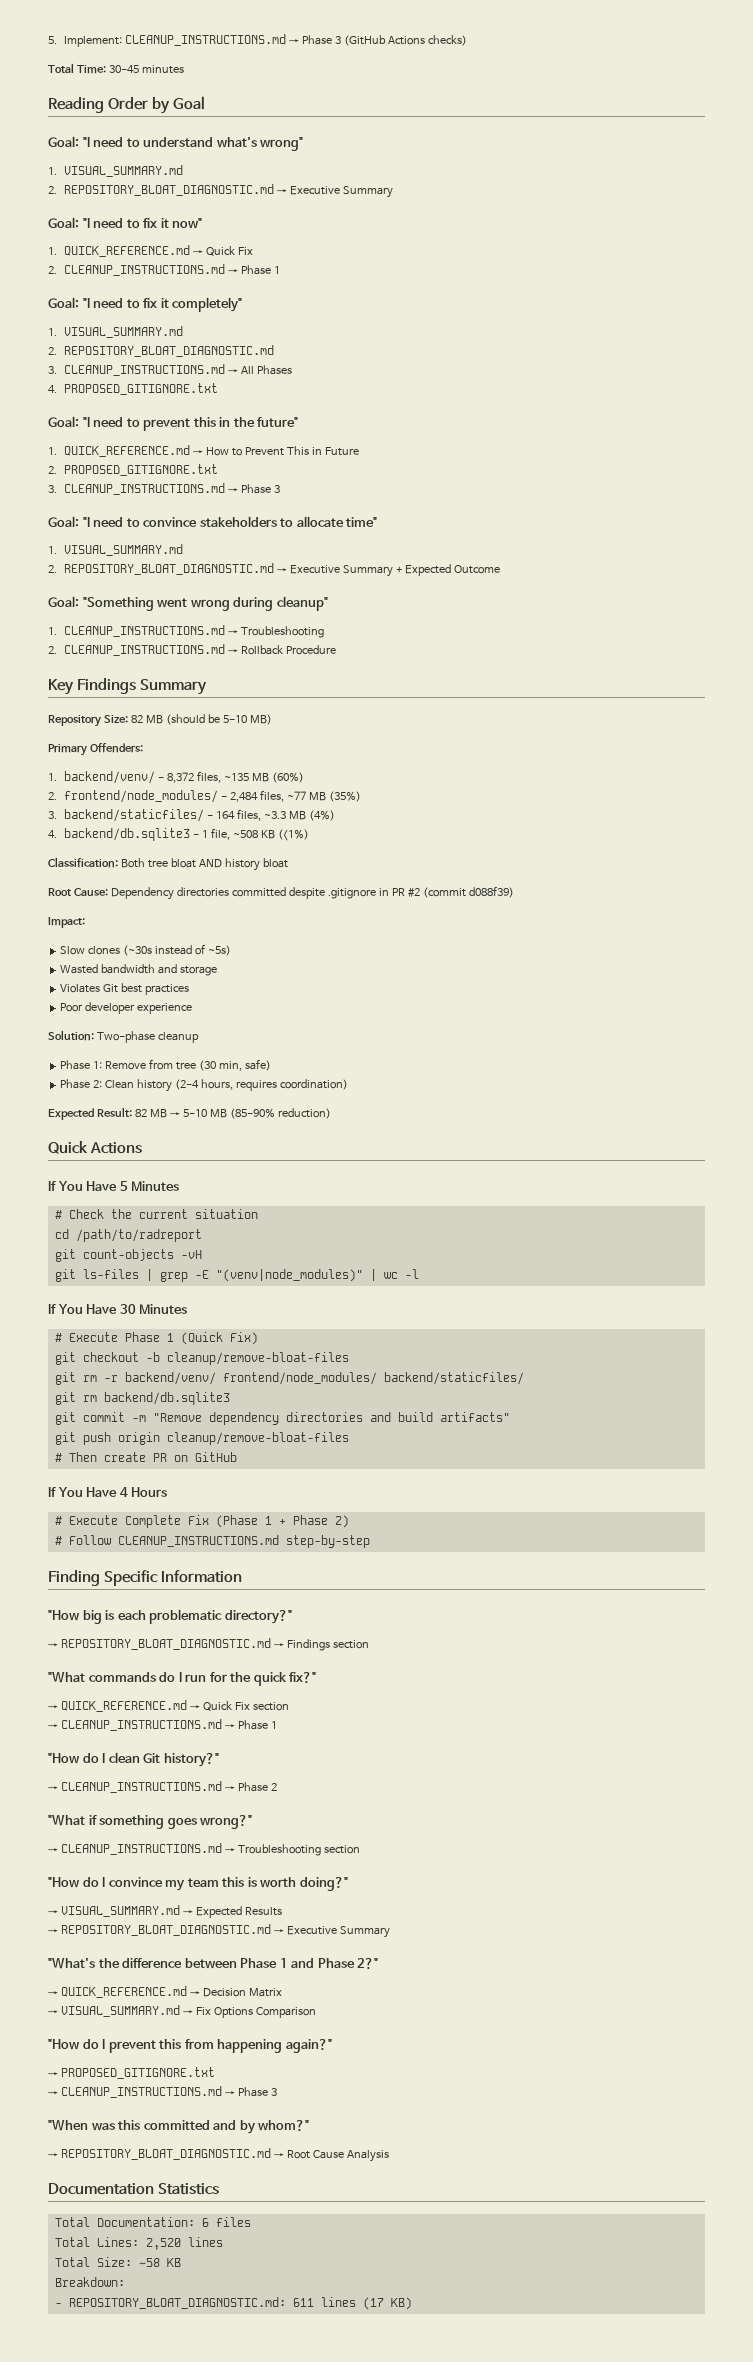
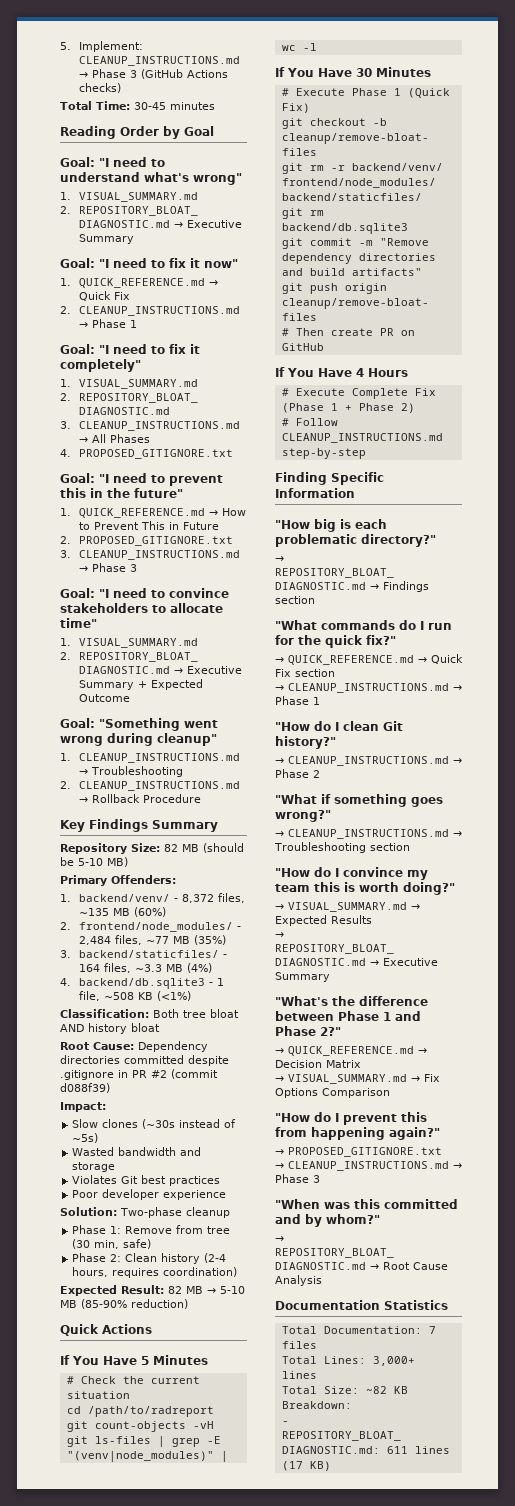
[201,2218,209,2227] 6 -> [428,1326,436,1334] 7
[145,2238,181,2250] 2,520 -> [372,1356,415,1366] 3,000+
[138,2258,160,2267] ~58 -> [365,1386,387,1394] ~82

